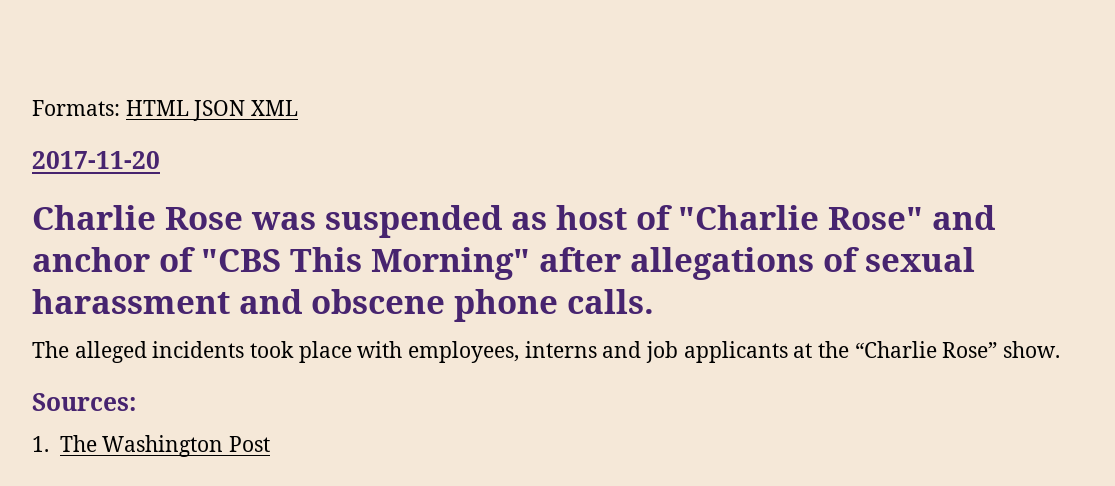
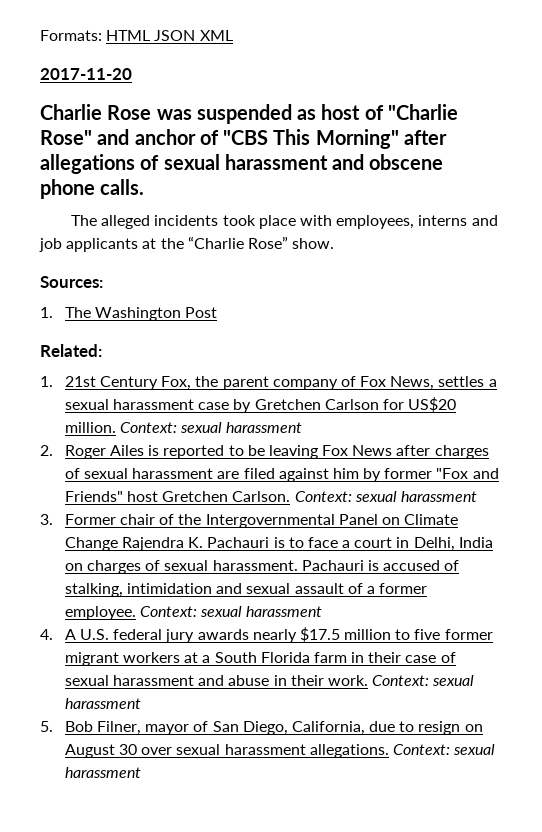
(270, 444) none -> [40,344,102,357] [40,376,497,390] [64,397,457,413] [64,422,303,433] [40,445,489,459] [64,468,499,482] [64,491,477,502] [40,514,459,528] [64,537,493,551] [64,560,460,574] [64,583,428,597] [64,606,323,620] [40,627,493,643] [64,652,456,666] [64,675,475,686] [64,698,141,709] [40,721,483,735] [64,744,496,758] [64,767,141,778] // Related: // 1. 21st Century Fox, the parent company of Fox News, settles a sexual harassment case by Gretchen Carlson for US$20 million. Context: sexual harassment // 2. Roger Ailes is reported to be leaving Fox News after charges of sexual harassment are filed against him by former "Fox and Friends" host Gretchen Carlson. Context: sexual harassment // 3. Former chair of the Intergovernmental Panel on Climate Change Rajendra K. Pachauri is to face a court in Delhi, India on charges of sexual harassment. Pachauri is accused of stalking, intimidation and sexual assault of a former employee. Context: sexual harassment // 4. A U.S. federal jury awards nearly $17.5 million to five former migrant workers at a South Florida farm in their case of sexual harassment and abuse in their work. Context: sexual harassment // 5. Bob Filner, mayor of San Diego, California, due to resign on August 30 over sexual harassment allegations. Context: sexual harassment

